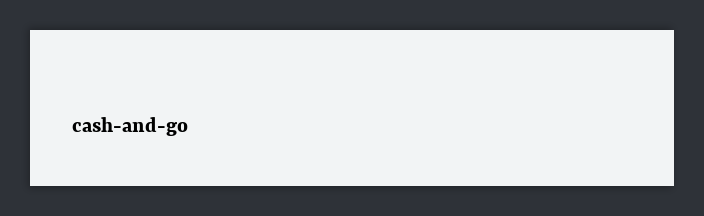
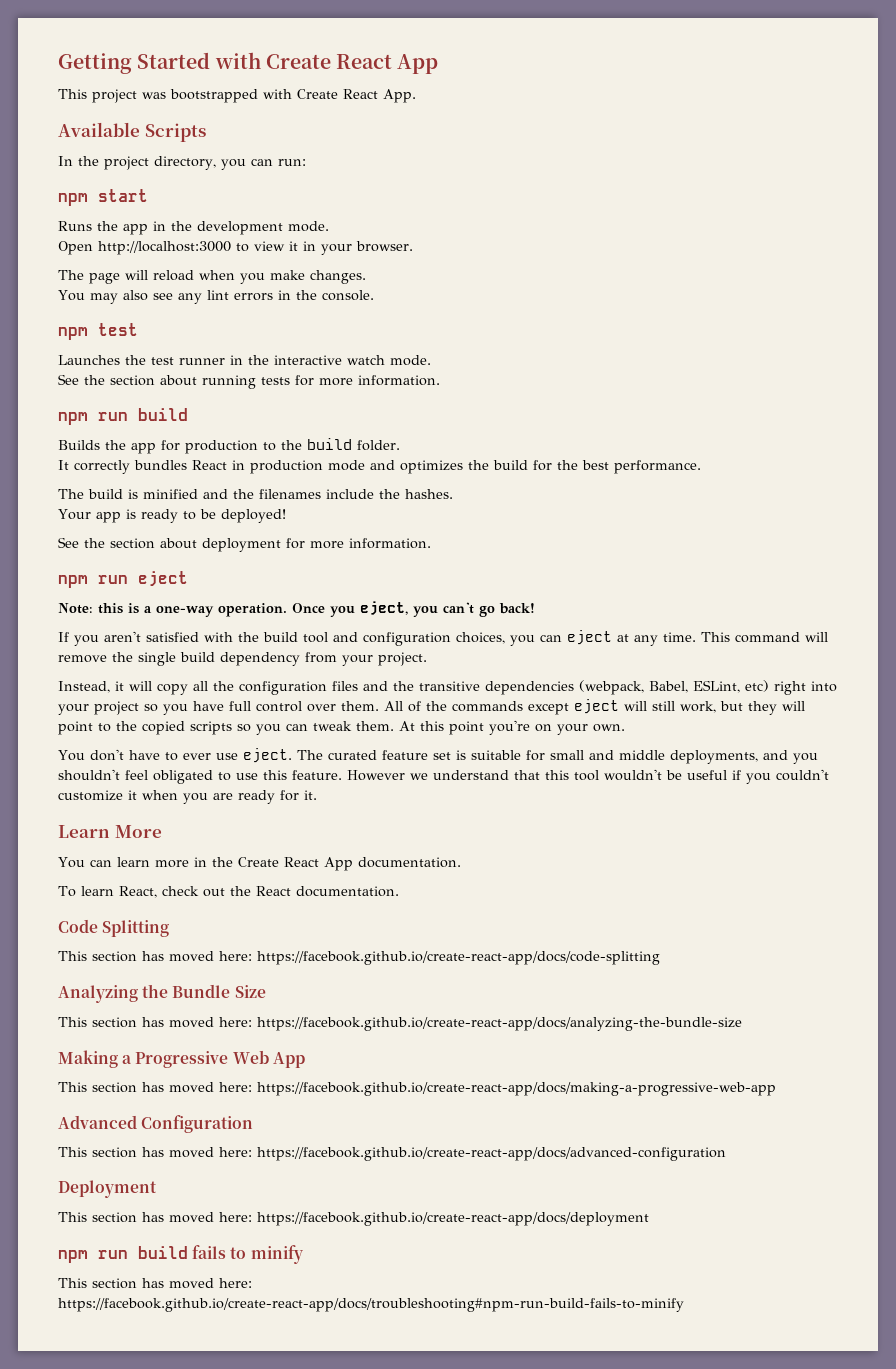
[72,117,188,136] cash-and-go -> [58,52,439,74] [58,89,416,103] [58,122,206,142] [58,156,306,170] [58,189,148,206] [58,221,329,235] [58,241,413,255] [58,270,366,284] [58,290,374,304] [58,323,138,340] [58,355,431,366] [58,374,440,389] [58,408,188,425] [58,438,400,454] [58,460,701,474] [58,489,453,499] [58,509,286,523] [58,537,431,552] [58,571,188,588] [58,601,535,617] [58,630,828,646] [58,652,427,666] [58,680,837,695] [58,699,805,715] [58,720,625,735] [58,748,818,764] [58,769,829,784] [58,790,317,804] [58,825,162,838] [58,857,461,871] [58,886,399,898] [58,919,170,937] [58,951,660,965] [58,984,266,1003] [58,1017,742,1031] [58,1050,305,1068] [58,1082,776,1096] [58,1115,254,1133] [58,1147,726,1161] [58,1180,157,1198] [58,1212,649,1226] [58,1245,303,1264] [58,1278,252,1289] [58,1298,684,1312] Getting Started with Create React App // This project was bootstrapped with Create React App. // Available Scripts // In the project directory, you can run: // npm start // Runs the app in the development mode. // Open http://localhost:3000 to view it in your browser. // The page will reload when you make changes. // You may also see any lint errors in the console. // npm test // Launches the test runner in the interactive watch mode. // See the section about running tests for more information. // npm run build // Builds the app for production to the build folder. // It correctly bundles React in production mode and optimizes the build for the best performance. // The build is minified and the filenames include the hashes. // Your app is ready to be deployed! // See the section about deployment for more information. // npm run eject // Note: this is a one-way operation. Once you eject, you can't go back! // If you aren't satisfied with the build tool and configuration choices, you can eject at any time. This command will remove the single build dependency from your project. // Instead, it will copy all the configuration files and the transitive dependencies (webpack, Babel, ESLint, etc) right into your project so you have full control over them. All of the commands except eject will still work, but they will point to the copied scripts so you can tweak them. At this point you're on your own. // You don't have to ever use eject. The curated feature set is suitable for small and middle deployments, and you shouldn't feel obligated to use this feature. However we understand that this tool wouldn't be useful if you couldn't customize it when you are ready for it. // Learn More // You can learn more in the Create React App documentation. // To learn React, check out the React documentation. // Code Splitting // This section has moved here: https://facebook.github.io/create-react-app/docs/code-splitting // Analyzing the Bundle Size // This section has moved here: https://facebook.github.io/create-react-app/docs/analyzing-the-bundle-size // Making a Progressive Web App // This section has moved here: https://facebook.github.io/create-react-app/docs/making-a-progressive-web-app // Advanced Configuration // This section has moved here: https://facebook.github.io/create-react-app/docs/advanced-configuration // Deployment // This section has moved here: https://facebook.github.io/create-react-app/docs/deployment // npm run build fails to minify // This section has moved here: https://facebook.github.io/create-react-app/docs/troubleshooting#npm-run-build-fails-to-minify

